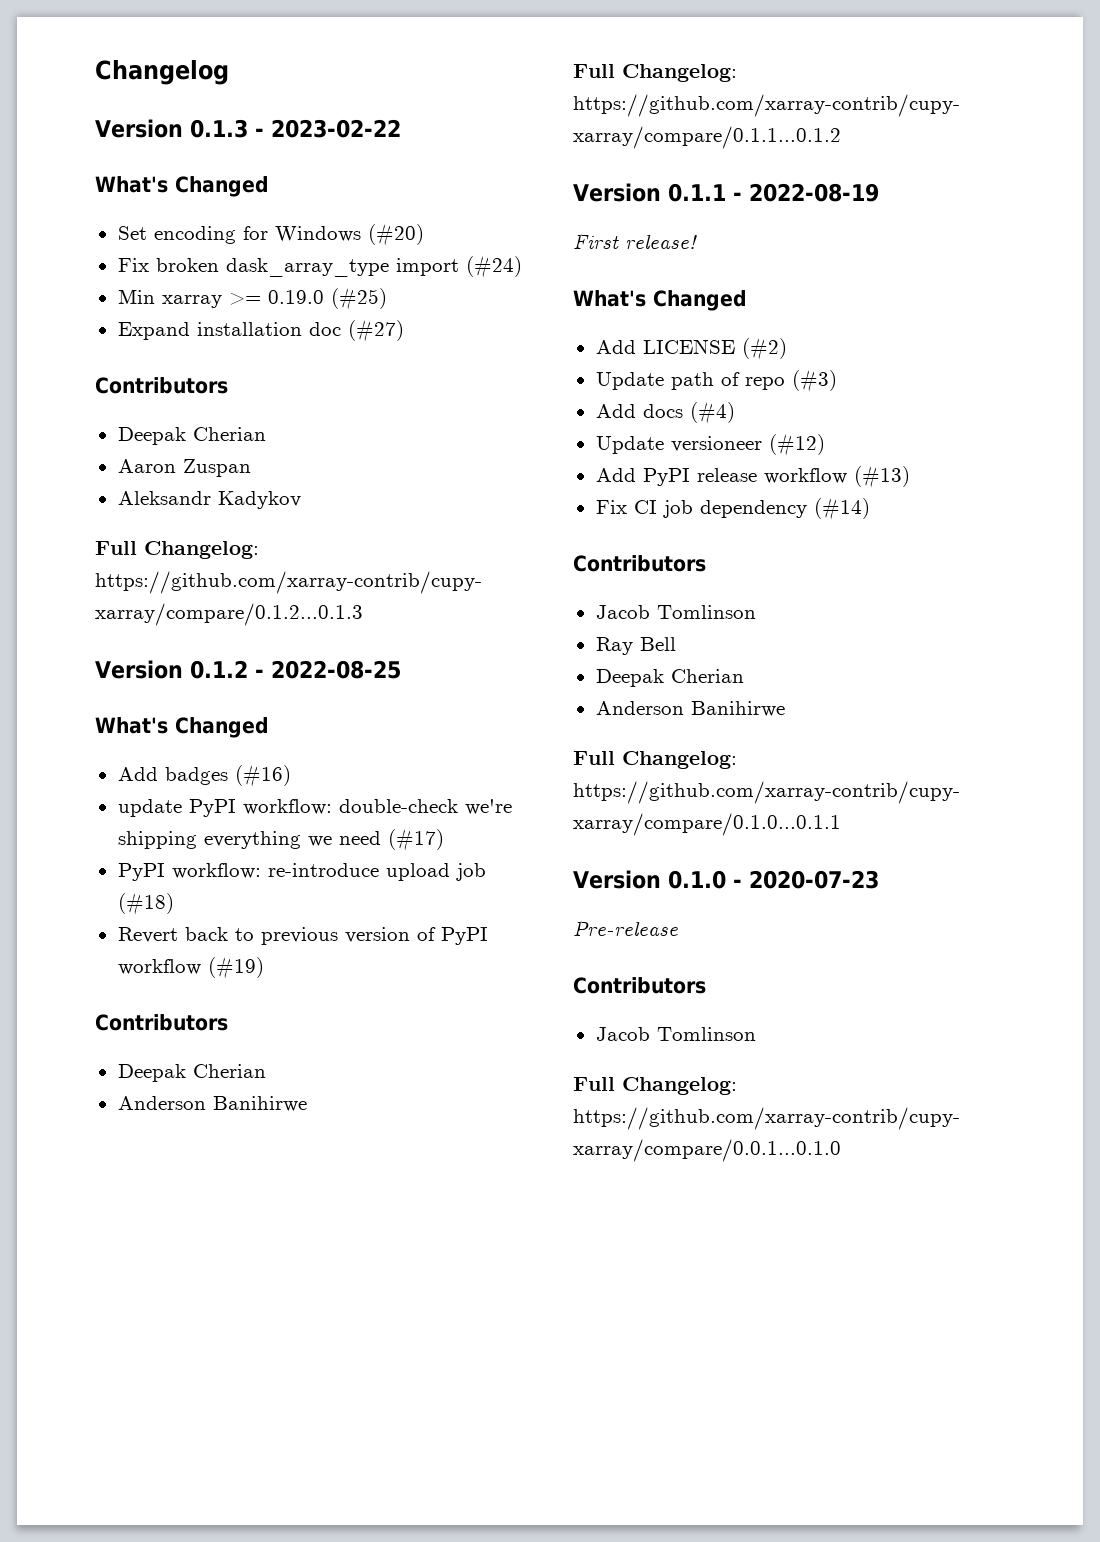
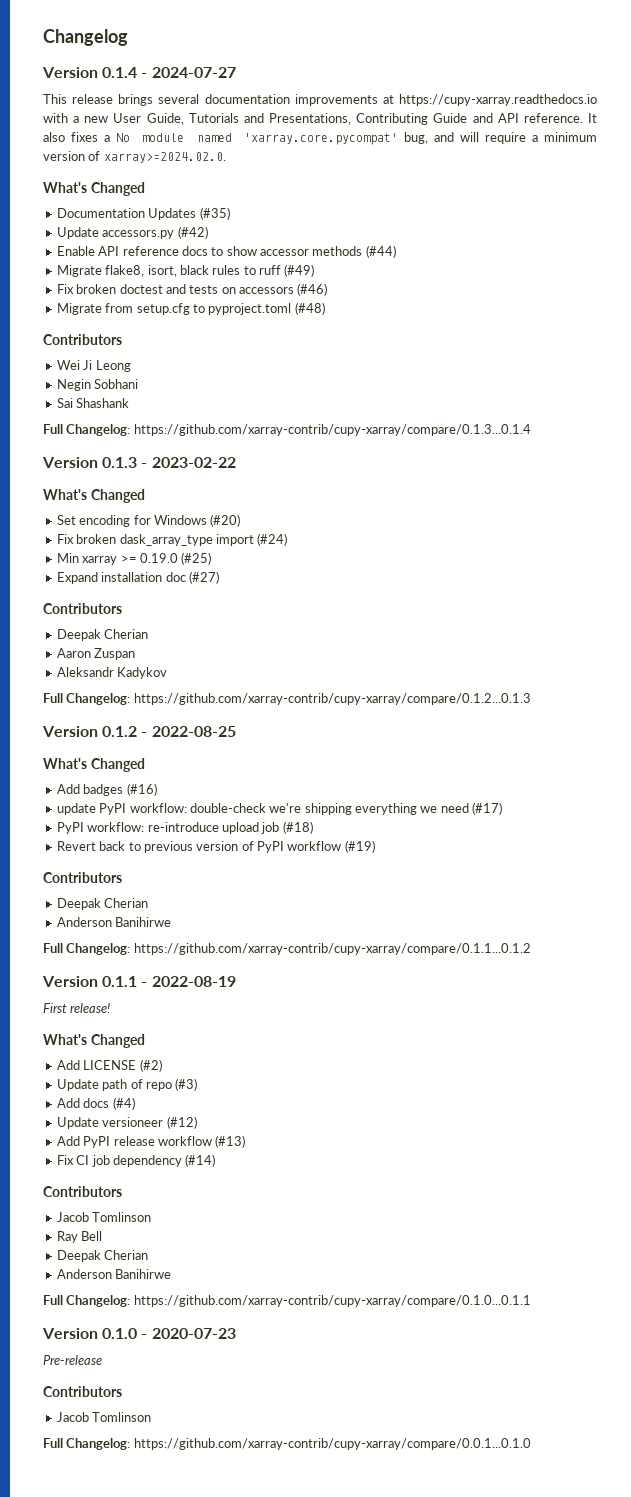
(229, 72) none -> [42,67,236,78] [43,94,597,106] [43,113,597,125] [43,132,597,145] [43,151,226,163] [43,182,145,196] [56,207,230,220] [56,226,208,239] [56,245,396,258] [56,264,315,277] [56,283,328,296] [56,302,325,315] [43,334,122,345] [56,360,131,372] [56,379,139,391] [56,398,130,408] [43,424,531,436] // Version 0.1.4 - 2024-07-27 // This release brings several documentation improvements at https://cupy-xarray.readthedocs.io with a new User Guide, Tutorials and Presentations, Contributing Guide and API reference. It also fixes a No module named 'xarray.core.pycompat' bug, and will require a minimum version of xarray>=2024.02.0. // What's Changed // Documentation Updates (#35) // Update accessors.py (#42) // Enable API reference docs to show accessor methods (#44) // Migrate flake8, isort, black rules to ruff (#49) // Fix broken doctest and tests on accessors (#46) // Migrate from setup.cfg to pyproject.toml (#48) // Contributors // Wei Ji Leong // Negin Sobhani // Sai Shashank // Full Changelog: https://github.com/xarray-contrib/cupy-xarray/compare/0.1.3...0.1.4

